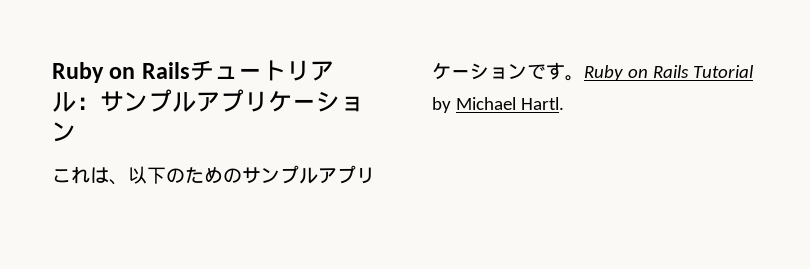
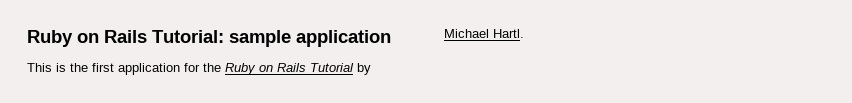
[52,60,334,83] [52,89,364,112] [52,122,76,142] [52,165,375,185] [432,62,584,81] Ruby on Railsチュートリアル：サンプルアプリケーション // これは、以下のためのサンプルアプリケーションです。 -> [27,30,391,47] [27,63,221,75] Ruby on Rails Tutorial: sample application // This is the first application for the

